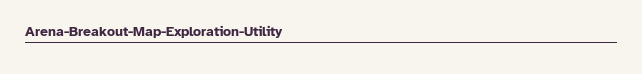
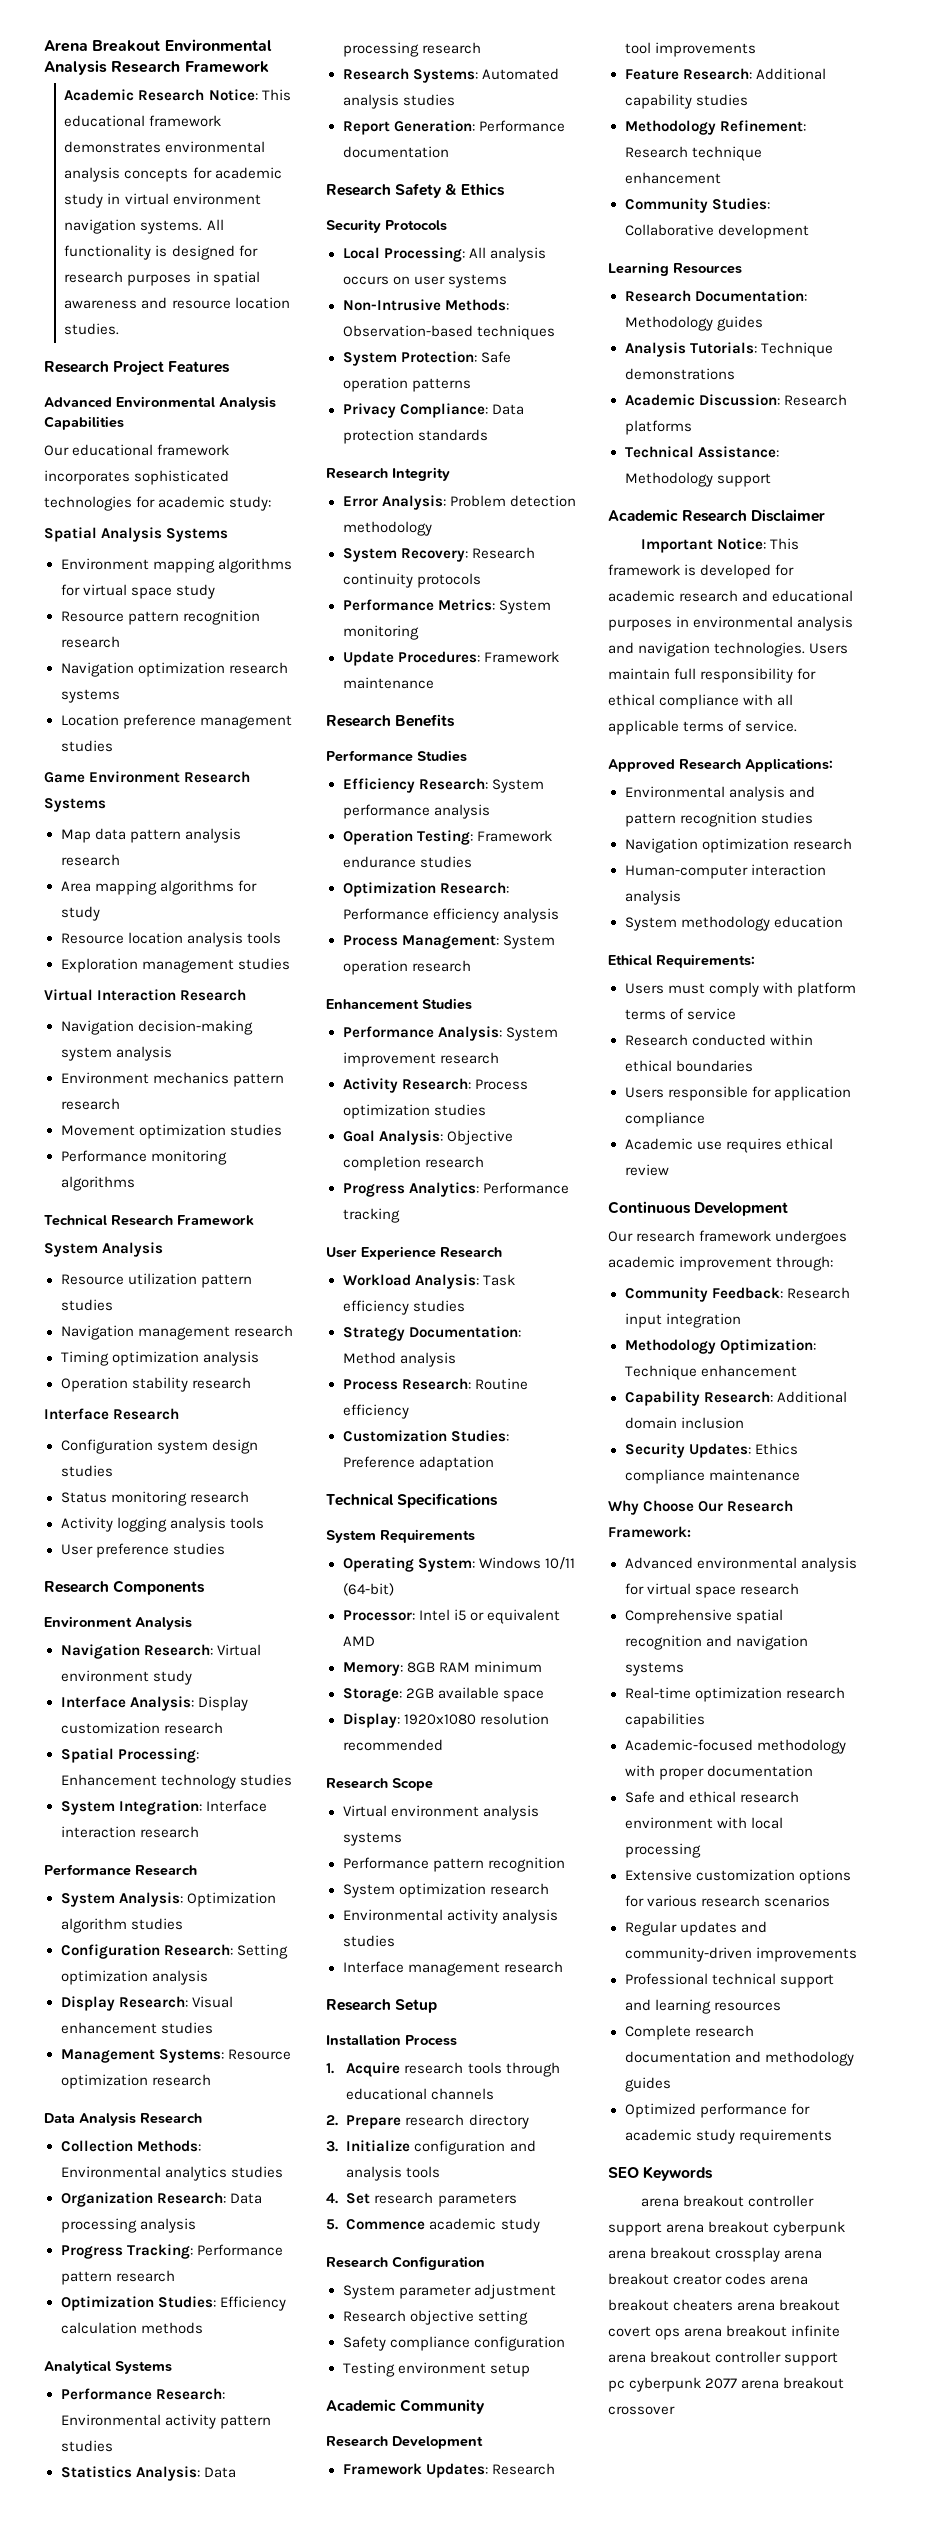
[25,25,283,38] Arena-Breakout-Map-Exploration-Utility -> [44,39,272,52] [44,60,269,75] [64,89,291,101] [64,115,222,127] [64,141,266,153] [64,167,282,182] [64,193,261,208] [64,219,224,234] [64,245,258,260] [64,271,260,286] [64,297,290,309] [64,323,120,335] [44,360,231,376] [44,396,276,410] [44,416,124,430] [44,444,230,456] [44,470,230,485] [44,496,272,511] [44,527,229,542] [60,558,292,573] [60,584,215,599] [60,610,260,625] [60,636,120,648] [60,662,288,677] [60,689,120,703] [60,714,292,729] [60,740,113,752] [44,771,251,783] [44,798,106,812] [60,828,241,843] [60,854,120,866] [60,880,257,895] [60,906,100,921] [60,932,281,947] [60,958,290,973] [44,989,247,1001] [60,1020,253,1035] [60,1046,172,1061] [60,1072,284,1087] [60,1098,120,1110] [60,1124,282,1139] [60,1150,227,1165] [60,1176,135,1191] [44,1214,254,1226] [44,1242,164,1257] [60,1273,252,1288] [60,1299,113,1311] [60,1325,293,1340] [60,1351,259,1366] [60,1377,251,1392] [44,1408,180,1420] [60,1439,258,1454] [60,1465,113,1477] [60,1491,249,1506] [60,1517,264,1532] [60,1543,225,1558] [44,1580,206,1595] [44,1616,192,1630] [60,1644,261,1659] [60,1670,192,1685] [60,1696,248,1711] [60,1722,223,1734] [60,1748,199,1763] [60,1774,292,1789] [60,1800,267,1815] [60,1826,199,1838] [44,1864,197,1876] [60,1892,276,1907] [60,1918,183,1933] [60,1944,288,1959] [60,1970,208,1985] [60,1996,233,2011] [60,2022,213,2034] [60,2049,291,2063] [60,2074,211,2089] [44,2112,202,2126] [60,2140,201,2152] [60,2166,283,2181] [60,2192,262,2207] [60,2218,196,2233] [60,2244,283,2259] [60,2270,175,2285] [60,2296,286,2311] [60,2322,203,2334] [44,2360,172,2374] [60,2388,225,2400] [60,2414,271,2429] [60,2440,113,2452] [60,2466,236,2481] [342,42,481,57] [342,68,559,83] [342,94,455,109] [342,120,565,135] [342,146,449,158] [326,183,505,198] [326,219,447,233] [342,247,546,262] [342,274,507,288] [342,299,509,311] [342,325,555,340] [342,351,511,366] [342,377,471,392] [342,403,524,418] [342,429,488,444] [326,467,450,481] [342,495,576,510] [342,521,432,536] [342,547,535,562] [342,573,481,588] [342,599,551,614] [342,625,419,640] [342,651,559,666] [342,677,434,689] [326,714,456,727] [326,750,467,762] [342,778,544,793] [342,804,490,819] [342,830,552,845] [342,856,472,868] [342,882,509,897] [342,908,559,923] [342,935,555,949] [342,960,471,975] [326,998,472,1010] [342,1026,558,1041] [342,1052,499,1067] [342,1078,528,1093] [342,1104,486,1119] [342,1130,513,1145] [342,1156,484,1171] [342,1182,569,1197] [342,1208,400,1223] [326,1246,502,1260] [342,1274,515,1289] [342,1300,465,1315] [342,1326,521,1341] [342,1352,456,1367] [342,1378,528,1390] [342,1404,409,1419] [342,1430,509,1442] [342,1456,494,1471] [326,1493,499,1508] [326,1529,475,1543] [342,1557,575,1572] [342,1583,394,1596] [342,1609,560,1624] [342,1636,375,1646] [342,1661,542,1676] [342,1687,544,1702] [342,1713,549,1728] [342,1739,443,1751] [326,1778,433,1791] [342,1805,539,1820] [342,1832,402,1846] [342,1857,565,1872] [342,1883,549,1898] [342,1909,558,1924] [342,1935,395,1947] [342,1961,563,1976] [326,1999,438,2013] [326,2034,457,2046] [326,2062,560,2077] [346,2088,495,2100] [326,2114,529,2129] [326,2140,536,2155] [346,2166,441,2181] [326,2192,517,2207] [326,2218,540,2233] [326,2256,485,2270] [342,2284,556,2299] [342,2310,528,2325] [342,2336,565,2351] [342,2362,530,2377] [326,2399,486,2414] [326,2436,483,2449] [342,2463,555,2478] [624,42,756,57] [624,68,826,80] [624,94,748,109] [624,120,806,135] [624,146,762,161] [624,172,721,184] [624,198,770,213] [624,224,809,239] [608,262,742,276] [624,290,807,302] [624,316,763,331] [624,342,833,357] [624,368,735,380] [624,394,847,406] [624,420,692,435] [624,446,779,458] [624,472,771,487] [608,509,826,522] [640,538,799,553] [608,564,795,579] [608,590,854,602] [608,616,854,631] [608,642,849,657] [608,668,817,683] [608,694,794,709] [608,720,798,735] [608,758,833,772] [624,786,815,801] [624,812,813,827] [624,838,852,853] [624,864,826,879] [624,890,681,905] [624,916,843,931] [608,954,755,968] [624,982,856,997] [624,1008,736,1020] [624,1034,813,1046] [624,1060,753,1072] [624,1086,851,1101] [624,1112,705,1127] [624,1138,833,1153] [624,1164,669,1176] [608,1201,789,1216] [608,1230,848,1245] [608,1256,834,1271] [624,1287,850,1302] [624,1313,741,1328] [624,1339,816,1354] [624,1365,797,1380] [624,1391,847,1406] [624,1417,744,1429] [624,1443,798,1458] [624,1469,800,1484] [608,1500,794,1515] [608,1526,691,1538] [624,1557,857,1572] [624,1583,799,1598] [624,1609,783,1624] [624,1635,808,1650] [624,1662,684,1676] [624,1687,845,1702] [624,1713,705,1728] [624,1739,846,1754] [624,1765,813,1780] [624,1791,799,1803] [624,1817,783,1829] [624,1843,701,1858] [624,1869,851,1884] [624,1895,830,1907] [624,1921,767,1936] [624,1947,857,1962] [624,1973,834,1988] [624,1999,781,2014] [624,2025,754,2040] [624,2051,854,2066] [624,2077,671,2092] [624,2103,810,2118] [624,2129,832,2144] [608,2166,714,2181] [640,2195,814,2207] [608,2221,846,2236] [608,2247,823,2262] [608,2273,809,2285] [608,2299,841,2311] [608,2325,841,2340] [608,2351,839,2366] [608,2377,845,2392] [608,2406,675,2415] Arena Breakout Environmental Analysis Research Framework // Academic Research Notice: This educational framework demonstrates environmental analysis concepts for academic study in virtual environment navigation systems. All functionality is designed for research purposes in spatial awareness and resource location studies. // Research Project Features // Advanced Environmental Analysis Capabilities // Our educational framework incorporates sophisticated technologies for academic study: // Spatial Analysis Systems // Environment mapping algorithms for virtual space study // Resource pattern recognition research // Navigation optimization research systems // Location preference management studies // Game Environment Research Systems // Map data pattern analysis research // Area mapping algorithms for study // Resource location analysis tools // Exploration management studies // Virtual Interaction Research // Navigation decision-making system analysis // Environment mechanics pattern research // Movement optimization studies // Performance monitoring algorithms // Technical Research Framework // System Analysis // Resource utilization pattern studies // Navigation management research // Timing optimization analysis // Operation stability research // Interface Research // Configuration system design studies // Status monitoring research // Activity logging analysis tools // User preference studies // Research Components // Environment Analysis // Navigation Research: Virtual environment study // Interface Analysis: Display customization research // Spatial Processing: Enhancement technology studies // System Integration: Interface interaction research // Performance Research // System Analysis: Optimization algorithm studies // Configuration Research: Setting optimization analysis // Display Research: Visual enhancement studies // Management Systems: Resource optimization research // Data Analysis Research // Collection Methods: Environmental analytics studies // Organization Research: Data processing analysis // Progress Tracking: Performance pattern research // Optimization Studies: Efficiency calculation methods // Analytical Systems // Performance Research: Environmental activity pattern studies // Statistics Analysis: Data processing research // Research Systems: Automated analysis studies // Report Generation: Performance documentation // Research Safety & Ethics // Security Protocols // Local Processing: All analysis occurs on user systems // Non-Intrusive Methods: Observation-based techniques // System Protection: Safe operation patterns // Privacy Compliance: Data protection standards // Research Integrity // Error Analysis: Problem detection methodology // System Recovery: Research continuity protocols // Performance Metrics: System monitoring // Update Procedures: Framework maintenance // Research Benefits // Performance Studies // Efficiency Research: System performance analysis // Operation Testing: Framework endurance studies // Optimization Research: Performance efficiency analysis // Process Management: System operation research // Enhancement Studies // Performance Analysis: System improvement research // Activity Research: Process optimization studies // Goal Analysis: Objective completion research // Progress Analytics: Performance tracking // User Experience Research // Workload Analysis: Task efficiency studies // Strategy Documentation: Method analysis // Process Research: Routine efficiency // Customization Studies: Preference adaptation // Technical Specifications // System Requirements // Operating System: Windows 10/11 (64-bit) // Processor: Intel i5 or equivalent AMD // Memory: 8GB RAM minimum // Storage: 2GB available space // Display: 1920x1080 resolution recommended // Research Scope // Virtual environment analysis systems // Performance pattern recognition // System optimization research // Environmental activity analysis studies // Interface management research // Research Setup // Installation Process // 1. Acquire research tools through educational channels // 2. Prepare research directory // 3. Initialize configuration and analysis tools // 4. Set research parameters // 5. Commence academic study // Research Configuration // System parameter adjustment // Research objective setting // Safety compliance configuration // Testing environment setup // Academic Community // Research Development // Framework Updates: Research tool improvements // Feature Research: Additional capability studies // Methodology Refinement: Research technique enhancement // Community Studies: Collaborative development // Learning Resources // Research Documentation: Methodology guides // Analysis Tutorials: Technique demonstrations // Academic Discussion: Research platforms // Technical Assistance: Methodology support // Academic Research Disclaimer // Important Notice: This framework is developed for academic research and educational purposes in environmental analysis and navigation technologies. Users maintain full responsibility for ethical compliance with all applicable terms of service. // Approved Research Applications: // Environmental analysis and pattern recognition studies // Navigation optimization research // Human-computer interaction analysis // System methodology education // Ethical Requirements: // Users must comply with platform terms of service // Research conducted within ethical boundaries // Users responsible for application compliance // Academic use requires ethical review // Continuous Development // Our research framework undergoes academic improvement through: // Community Feedback: Research input integration // Methodology Optimization: Technique enhancement // Capability Research: Additional domain inclusion // Security Updates: Ethics compliance maintenance // Why Choose Our Research Framework: // Advanced environmental analysis for virtual space research // Comprehensive spatial recognition and navigation systems // Real-time optimization research capabilities // Academic-focused methodology with proper documentation // Safe and ethical research environment with local processing // Extensive customization options for various research scenarios // Regular updates and community-driven improvements // Professional technical support and learning resources // Complete research documentation and methodology guides // Optimized performance for academic study requirements // SEO Keywords // arena breakout controller support arena breakout cyberpunk arena breakout crossplay arena breakout creator codes arena breakout cheaters arena breakout covert ops arena breakout infinite arena breakout controller support pc cyberpunk 2077 arena breakout crossover

